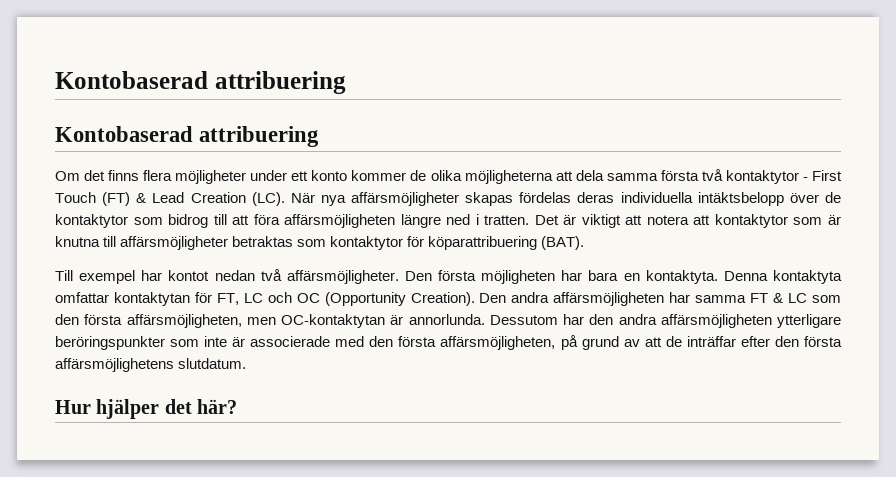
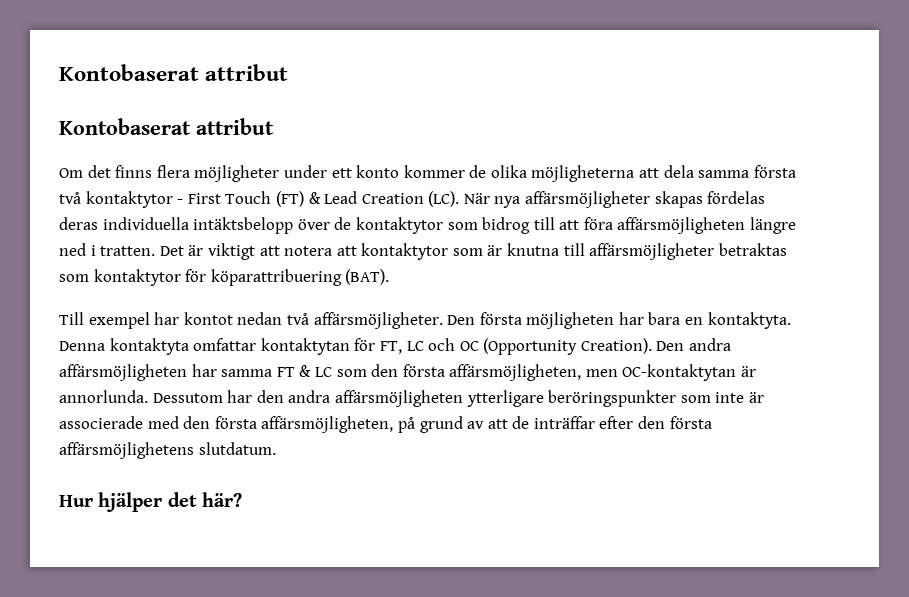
[55,71,346,94] [55,126,320,147] Kontobaserad attribuering // Kontobaserad attribuering -> [59,64,289,81] [59,118,274,135] Kontobaserat attribut // Kontobaserat attribut

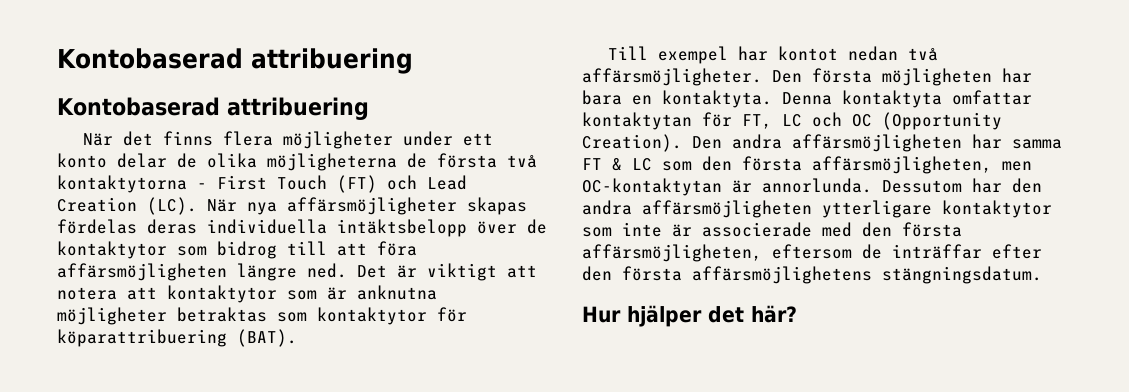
[59,64,289,81] [59,118,274,135] [59,168,83,178] Kontobaserat attribut // Kontobaserat attribut // Om -> [57,48,413,74] [57,97,369,120] [82,133,113,146] Kontobaserad attribuering // Kontobaserad attribuering // När
[403,165,465,178] kommer -> [117,153,167,168] delar
[639,165,750,178] att dela samma -> [407,153,427,168] de
[85,191,173,208] kontaktytor -> [57,175,187,193] kontaktytorna
[308,192,321,204] & -> [387,175,417,190] och
[59,243,156,256] ned i tratten. -> [307,263,347,278] ned.
[507,243,715,260] knutna till affärsmöjligheter -> [357,285,437,300] [57,307,167,325] anknutna möjligheter
[548,390,677,407] beröringspunkter -> [942,200,1052,218] kontaktytor
[397,416,508,433] på grund av att -> [772,244,852,259] eftersom
[198,442,276,455] slutdatum. -> [882,266,1042,284] stängningsdatum.

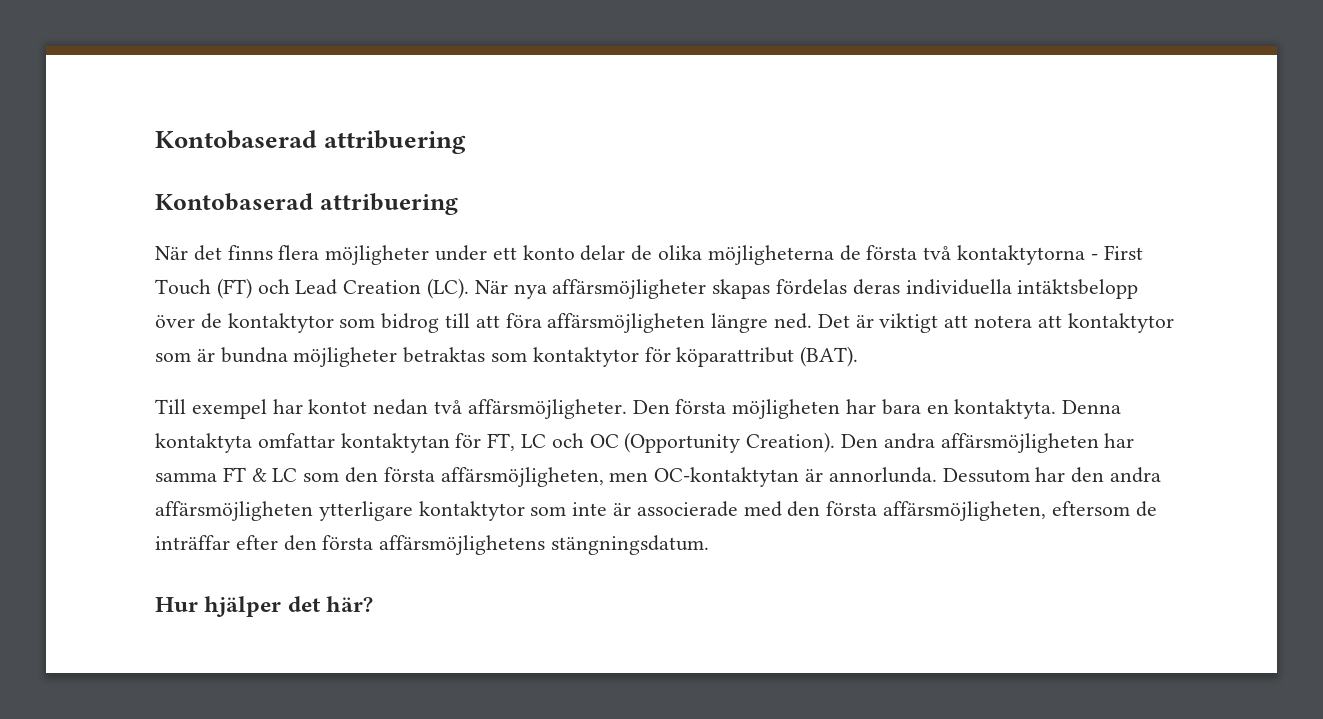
[357,285,437,300] anknutna -> [220,347,288,363] bundna
[57,329,227,347] köparattribuering -> [676,347,795,367] köparattribut

